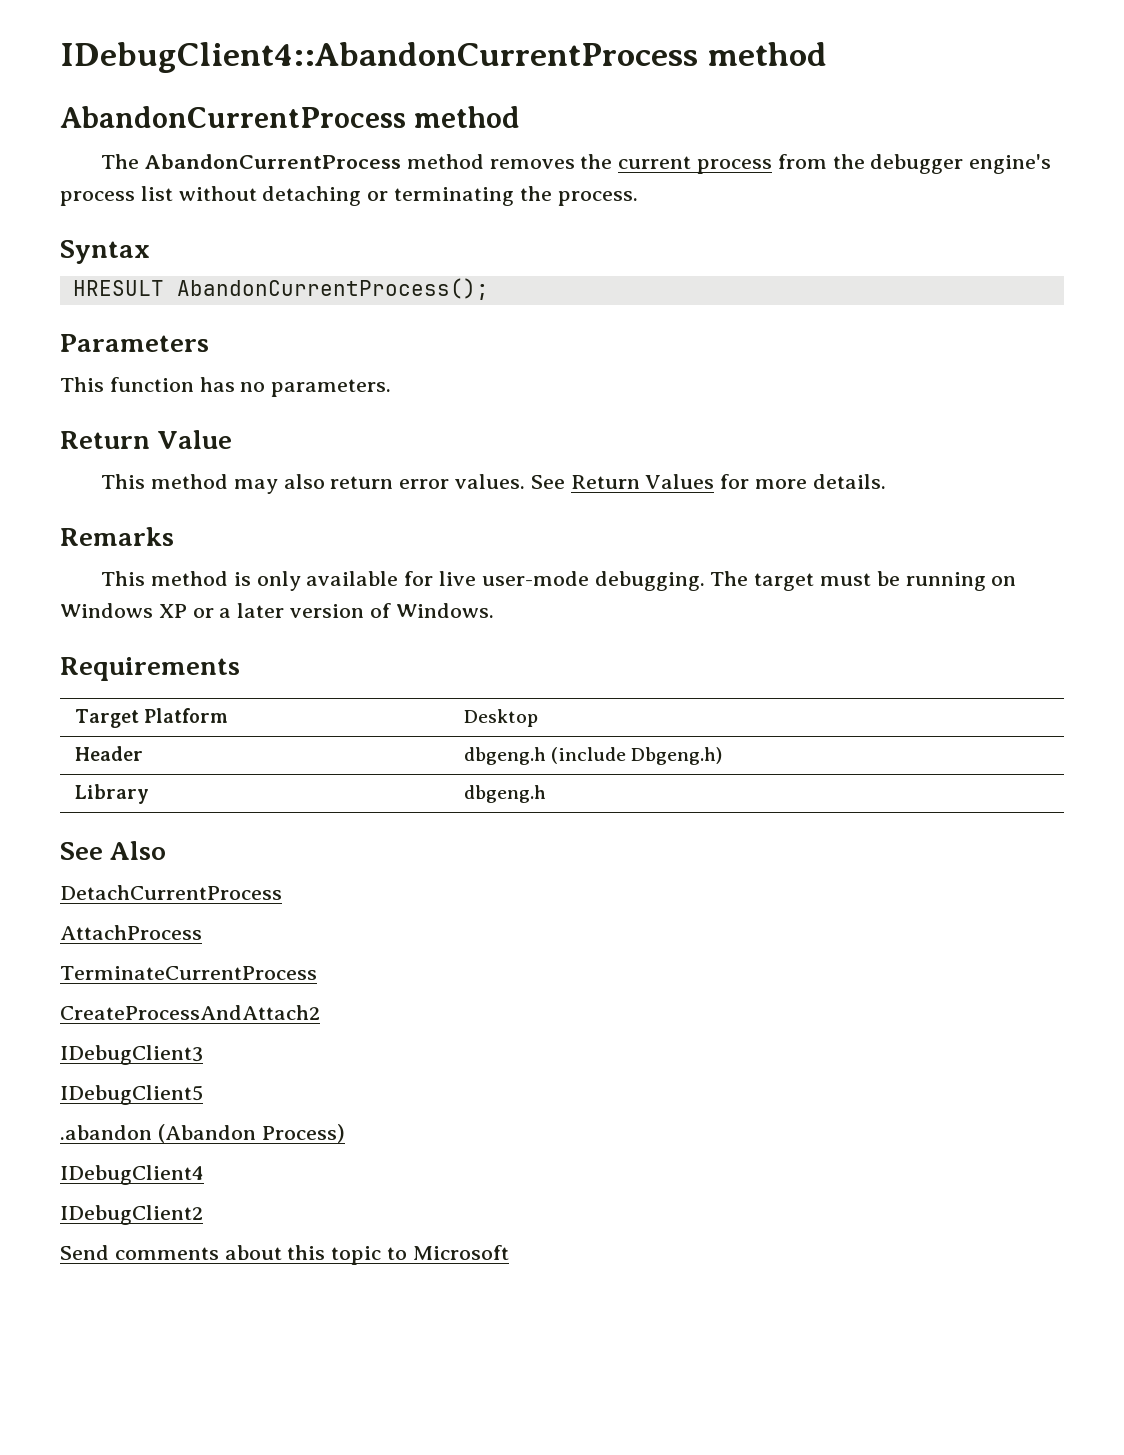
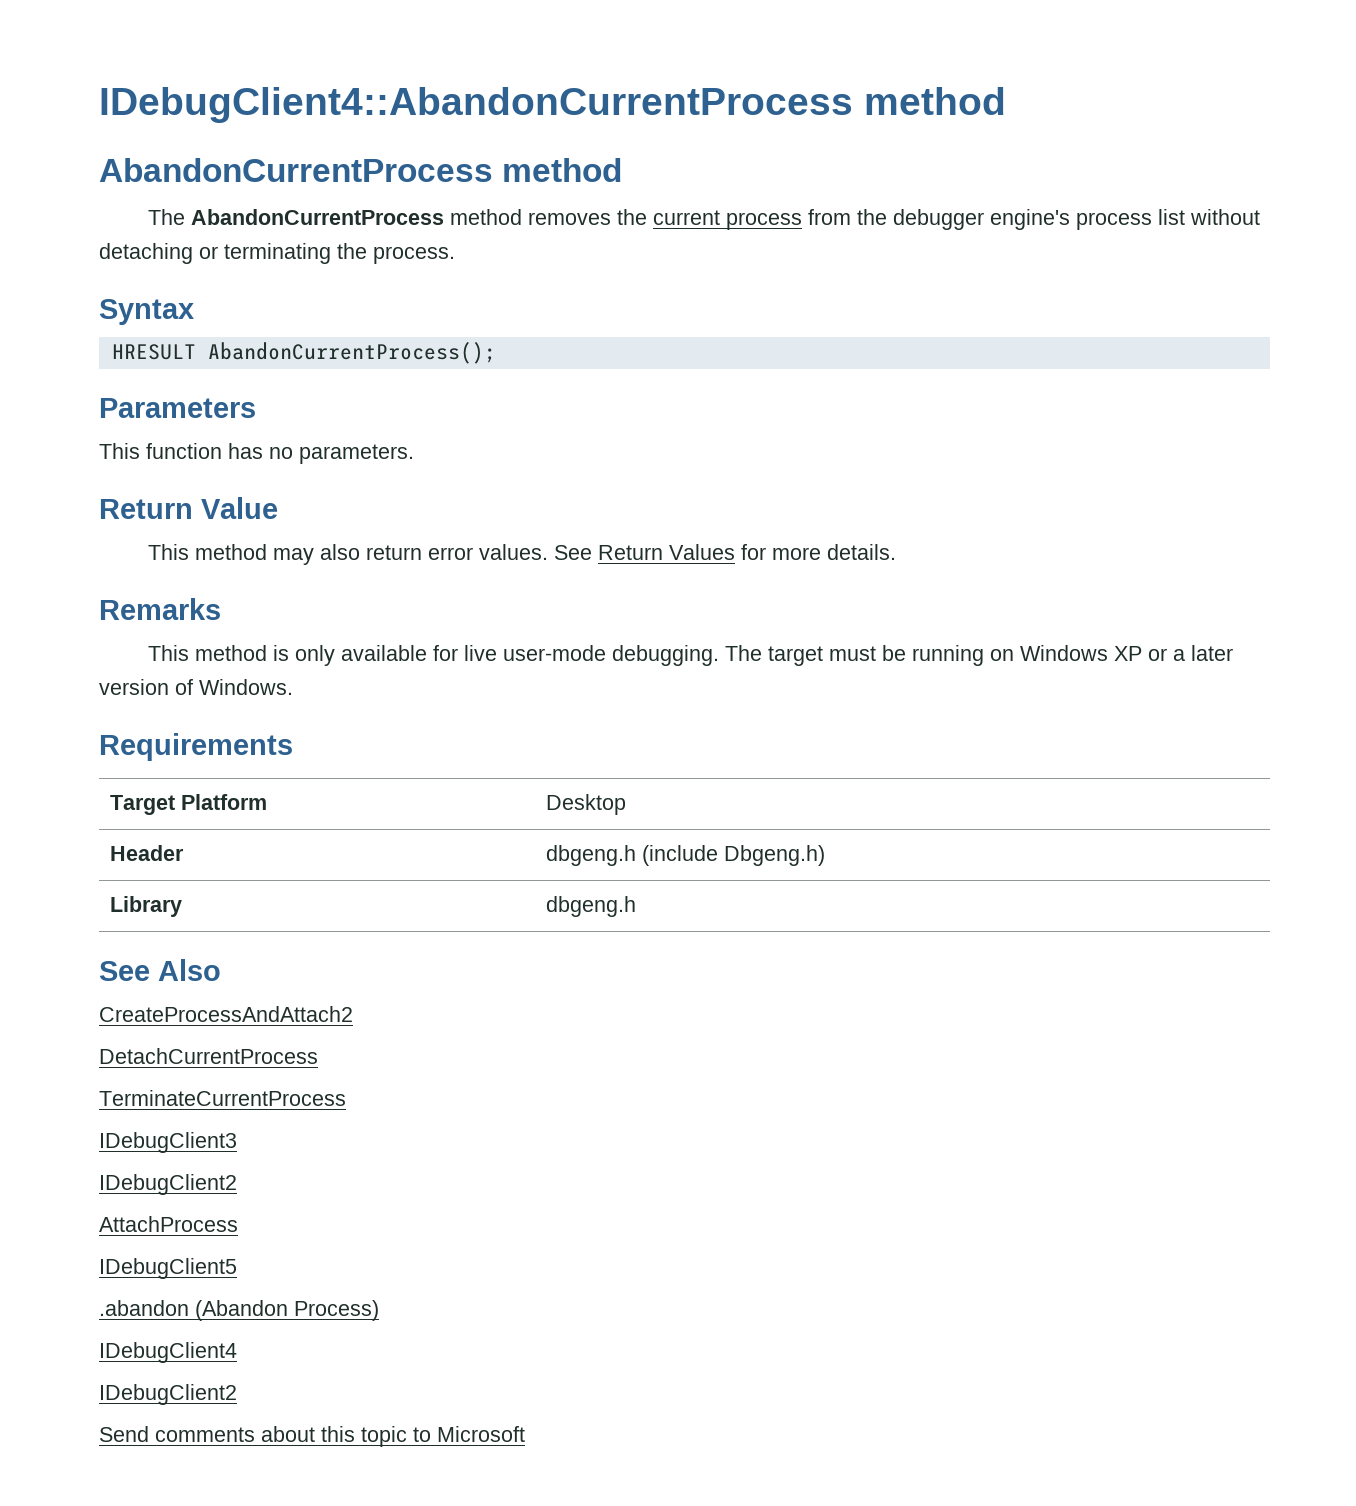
(167, 850) none -> [99,1006,353,1022] // CreateProcessAndAttach2
[60,925,202,940] // AttachProcess -> (318, 1056) none
[60,1005,320,1020] [60,1045,203,1065] CreateProcessAndAttach2 // IDebugClient3 -> [99,1132,237,1153] [99,1174,237,1195] [99,1216,238,1232] IDebugClient3 // IDebugClient2 // AttachProcess

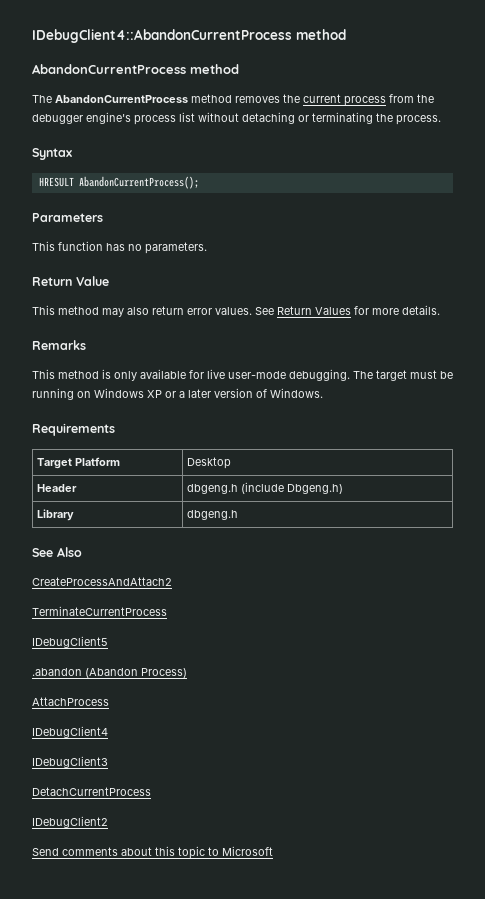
[99,1048,318,1064] // DetachCurrentProcess -> (172, 581) none
[99,1132,237,1153] [99,1174,237,1195] [99,1216,238,1232] // IDebugClient3 // IDebugClient2 // AttachProcess -> (167, 611) none
(379, 1310) none -> [32,697,109,706] // AttachProcess
(237, 1352) none -> [32,756,108,768] [32,787,151,796] // IDebugClient3 // DetachCurrentProcess

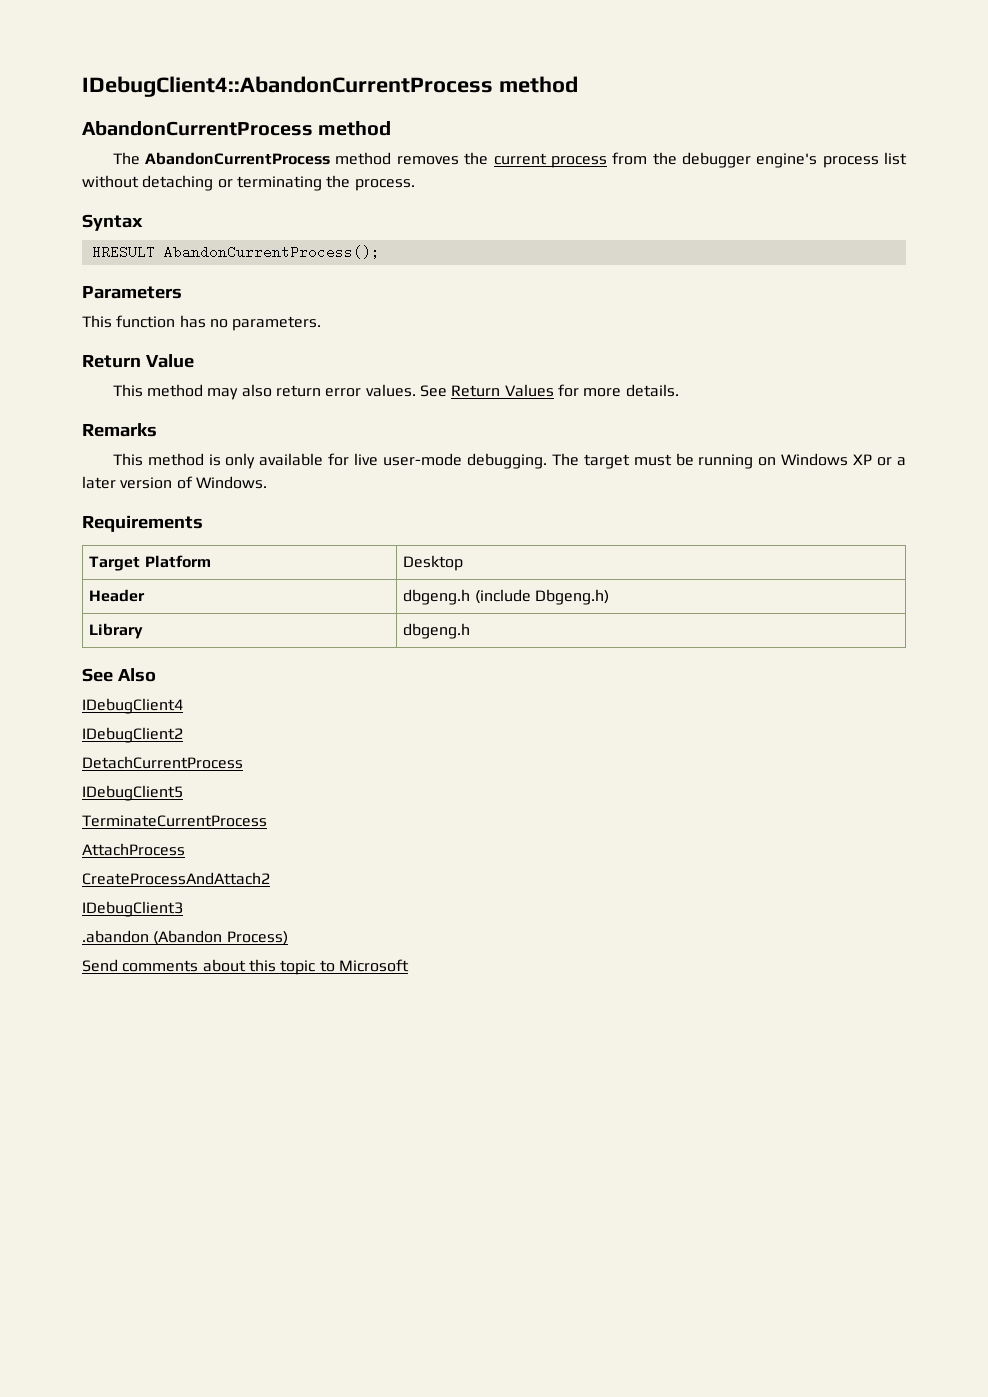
[32,577,172,586] [32,606,167,616] [32,636,108,648] [32,668,187,678] [32,697,109,706] [32,726,108,738] [32,756,108,768] [32,787,151,796] [32,816,108,828] CreateProcessAndAttach2 // TerminateCurrentProcess // IDebugClient5 // .abandon (Abandon Process) // AttachProcess // IDebugClient4 // IDebugClient3 // DetachCurrentProcess // IDebugClient2 -> [82,698,183,714] [82,727,183,743] [82,756,243,769] [82,785,183,801] [82,815,267,827] [82,843,185,856] [82,872,270,885] [82,901,183,917] [82,930,288,945] IDebugClient4 // IDebugClient2 // DetachCurrentProcess // IDebugClient5 // TerminateCurrentProcess // AttachProcess // CreateProcessAndAttach2 // IDebugClient3 // .abandon (Abandon Process)

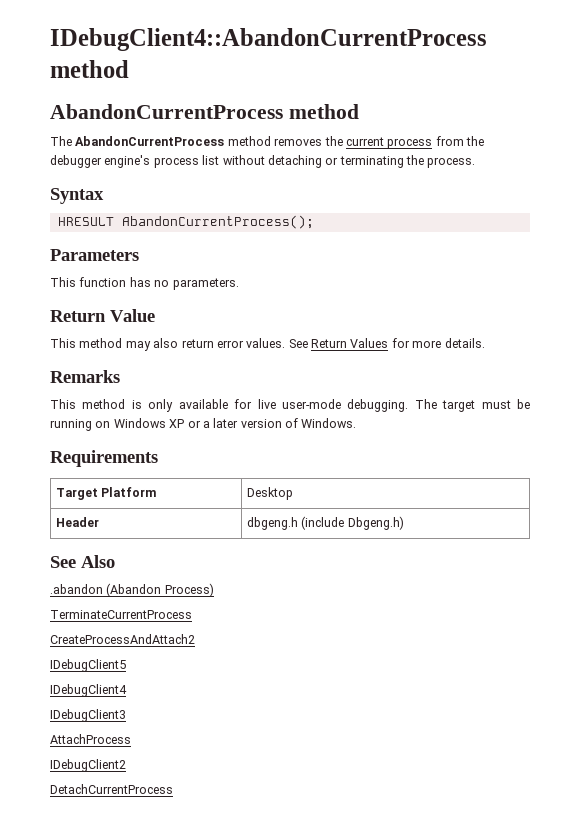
[89,623,144,639] [403,623,471,639] // Library | dbgeng.h -> (404, 523) none
[82,698,183,714] [82,727,183,743] [82,756,243,769] [82,785,183,801] [82,815,267,827] [82,843,185,856] [82,872,270,885] [82,901,183,917] [82,930,288,945] [82,959,409,975] IDebugClient4 // IDebugClient2 // DetachCurrentProcess // IDebugClient5 // TerminateCurrentProcess // AttachProcess // CreateProcessAndAttach2 // IDebugClient3 // .abandon (Abandon Process) // Send comments about this topic to Microsoft -> [50,583,214,597] [50,610,192,619] [50,634,195,644] [50,659,126,672] [50,684,127,697] [50,709,126,722] [50,734,131,744] [50,759,126,772] [50,784,173,794] .abandon (Abandon Process) // TerminateCurrentProcess // CreateProcessAndAttach2 // IDebugClient5 // IDebugClient4 // IDebugClient3 // AttachProcess // IDebugClient2 // DetachCurrentProcess

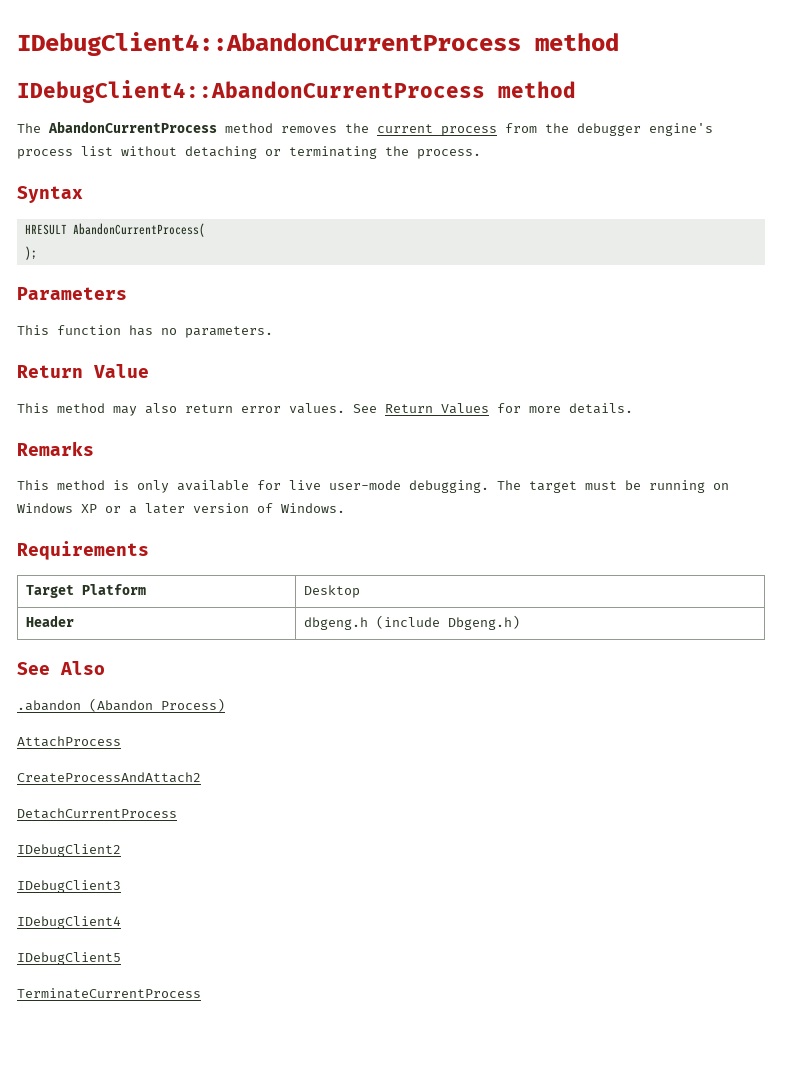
[50,28,487,51] [50,60,129,78] [50,104,283,119] IDebugClient4::AbandonCurrentProcess method // AbandonCurrentProcess -> [17,32,619,56] [17,80,485,103] IDebugClient4::AbandonCurrentProcess method // IDebugClient4::AbandonCurrentProcess
[121,215,314,229] AbandonCurrentProcess(); -> [72,223,205,237] [24,246,37,260] AbandonCurrentProcess( // );
[50,610,192,619] TerminateCurrentProcess -> [17,736,121,747] AttachProcess
[50,659,126,672] [50,684,127,697] [50,709,126,722] [50,734,131,744] [50,759,126,772] [50,784,173,794] IDebugClient5 // IDebugClient4 // IDebugClient3 // AttachProcess // IDebugClient2 // DetachCurrentProcess -> [17,808,177,819] [17,844,121,857] [17,880,121,893] [17,916,121,929] [17,952,121,965] [17,988,201,999] DetachCurrentProcess // IDebugClient2 // IDebugClient3 // IDebugClient4 // IDebugClient5 // TerminateCurrentProcess

